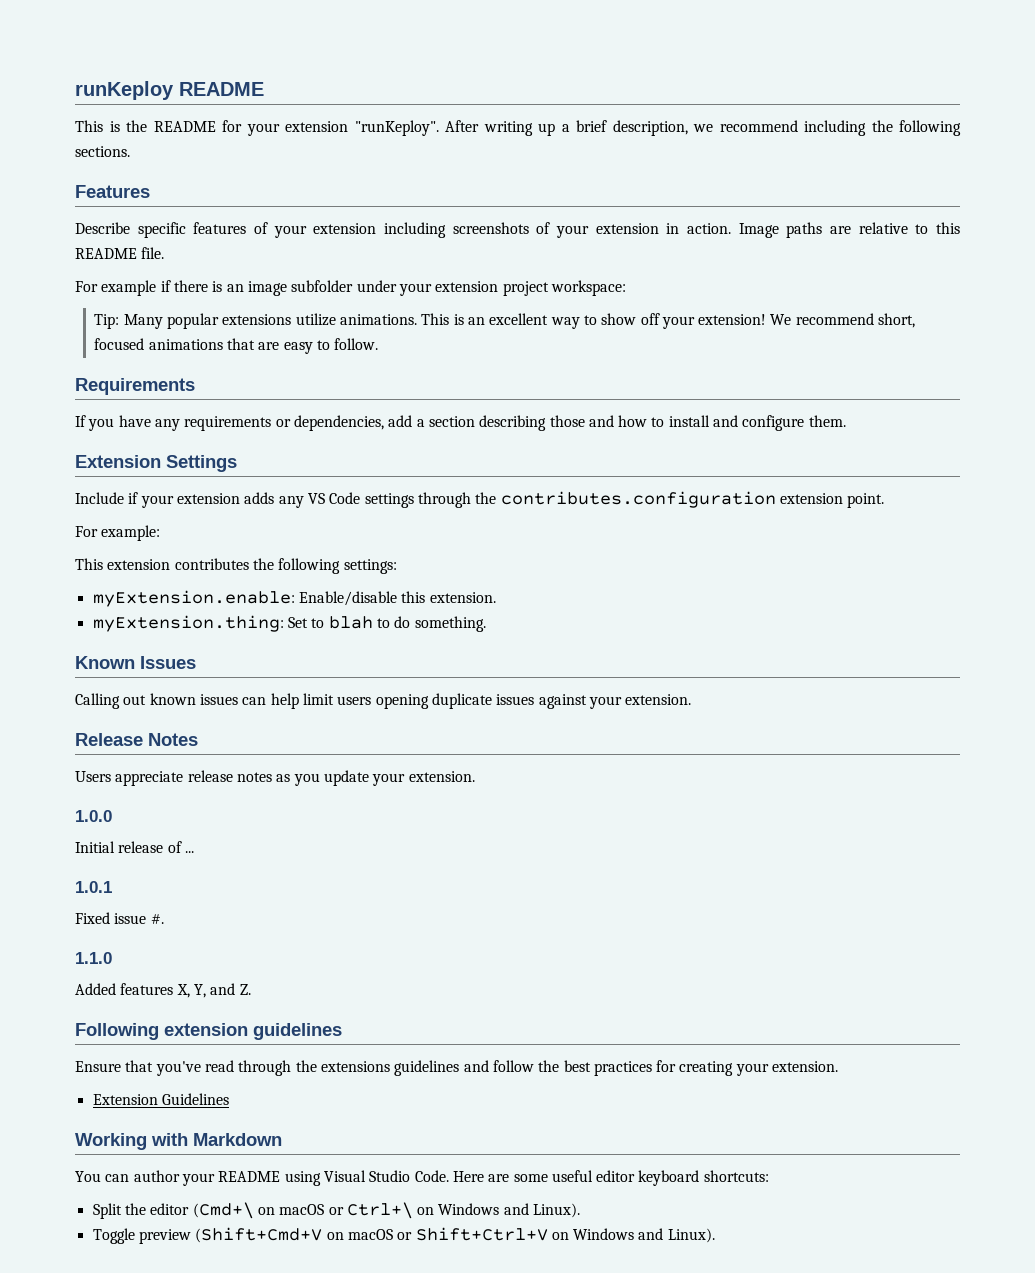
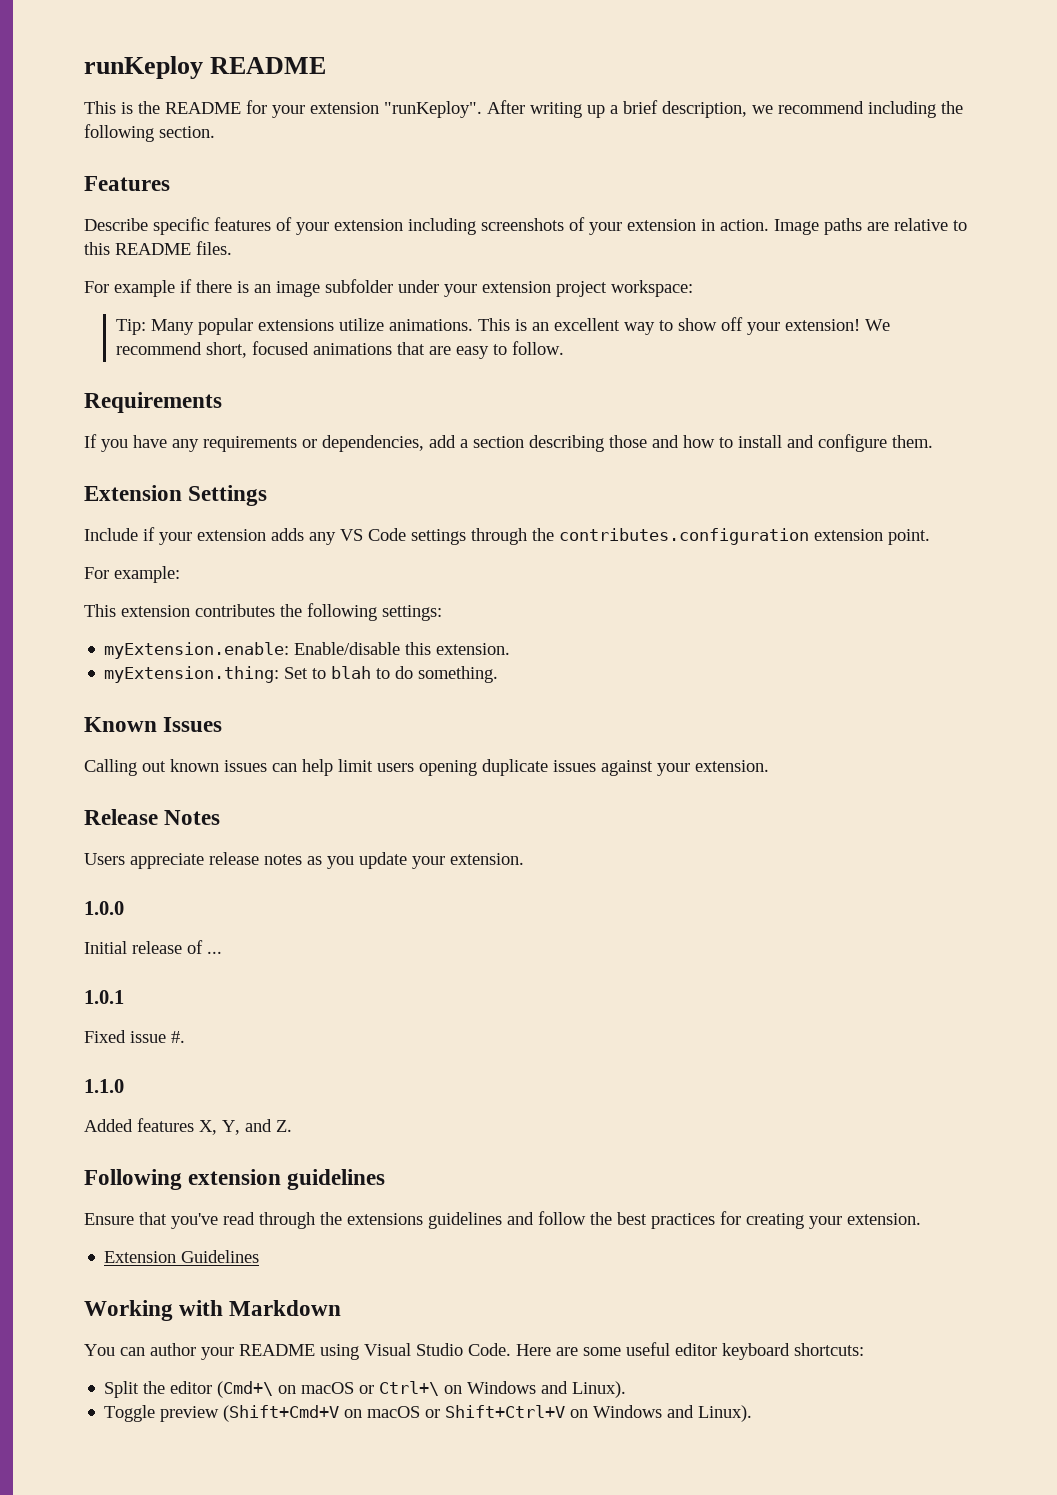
[75,146,130,157] sections. -> [159,126,215,138] section.
[141,247,165,259] file. -> [196,241,232,255] files.

